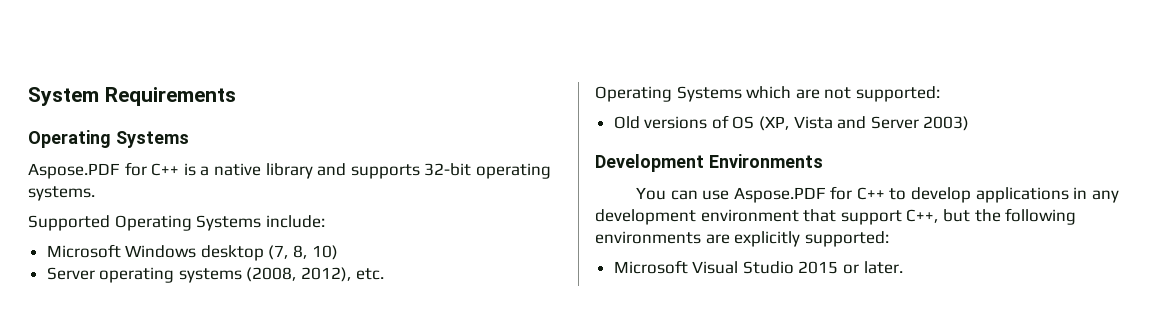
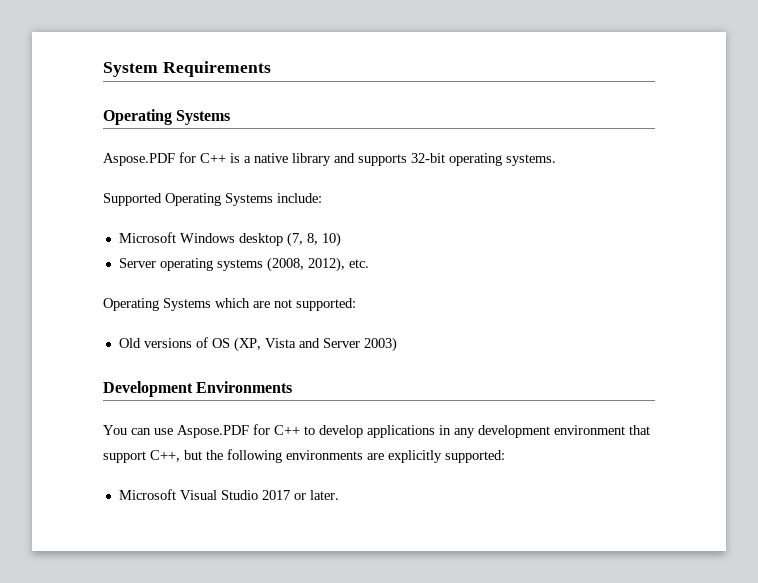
[798,261,839,274] 2015 -> [261,490,290,500] 2017

